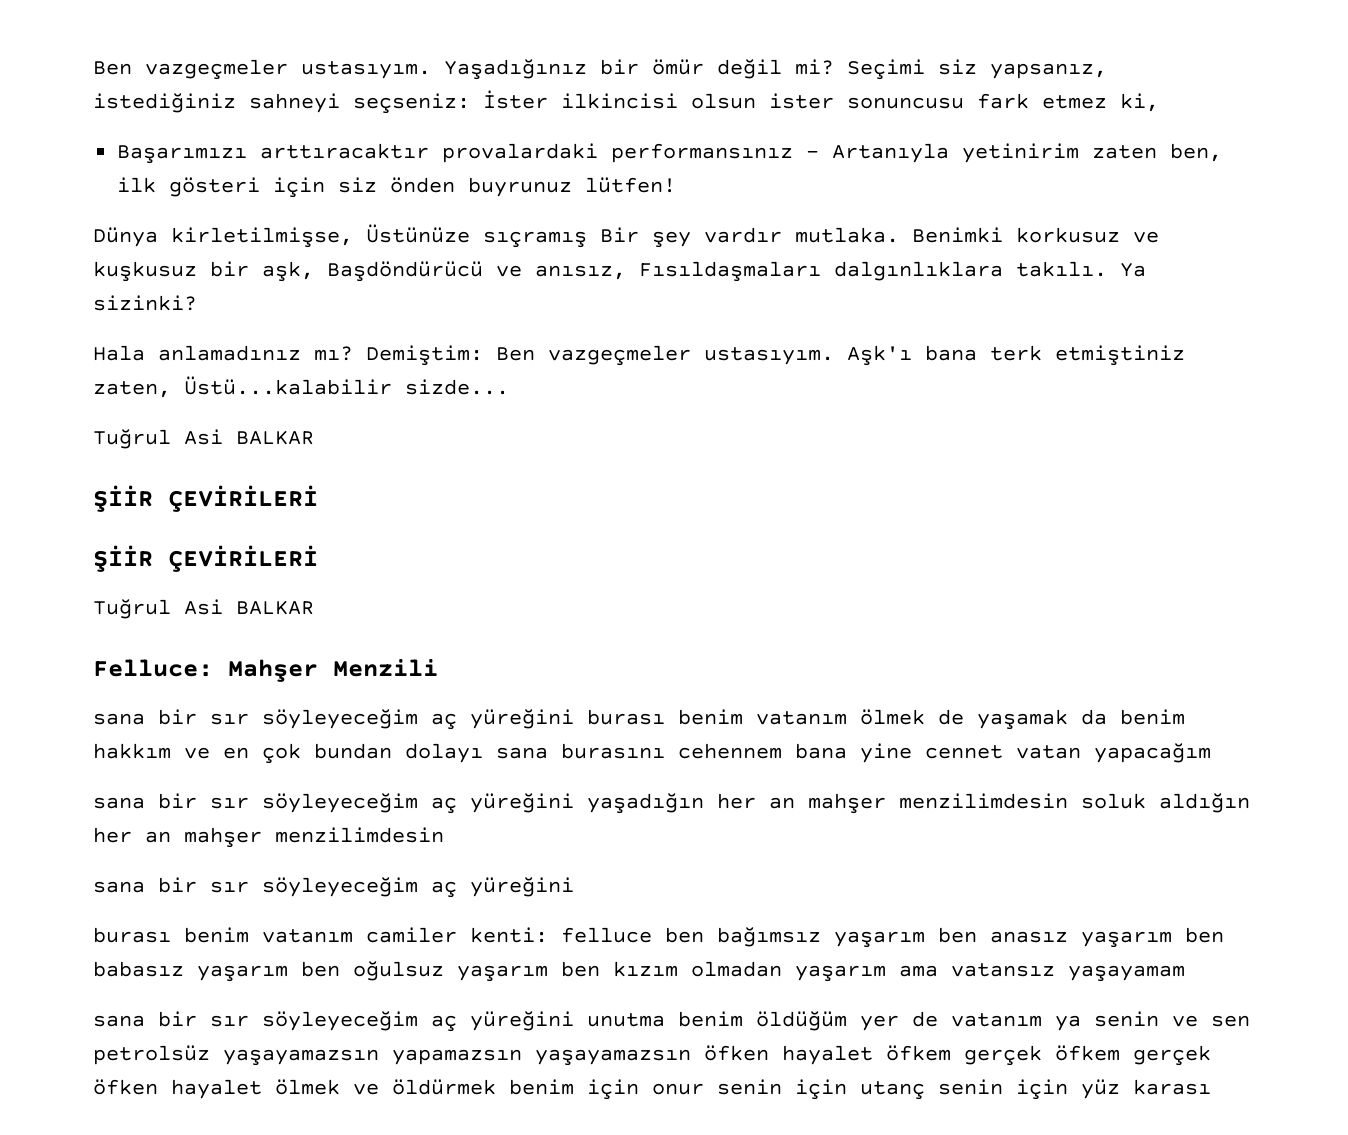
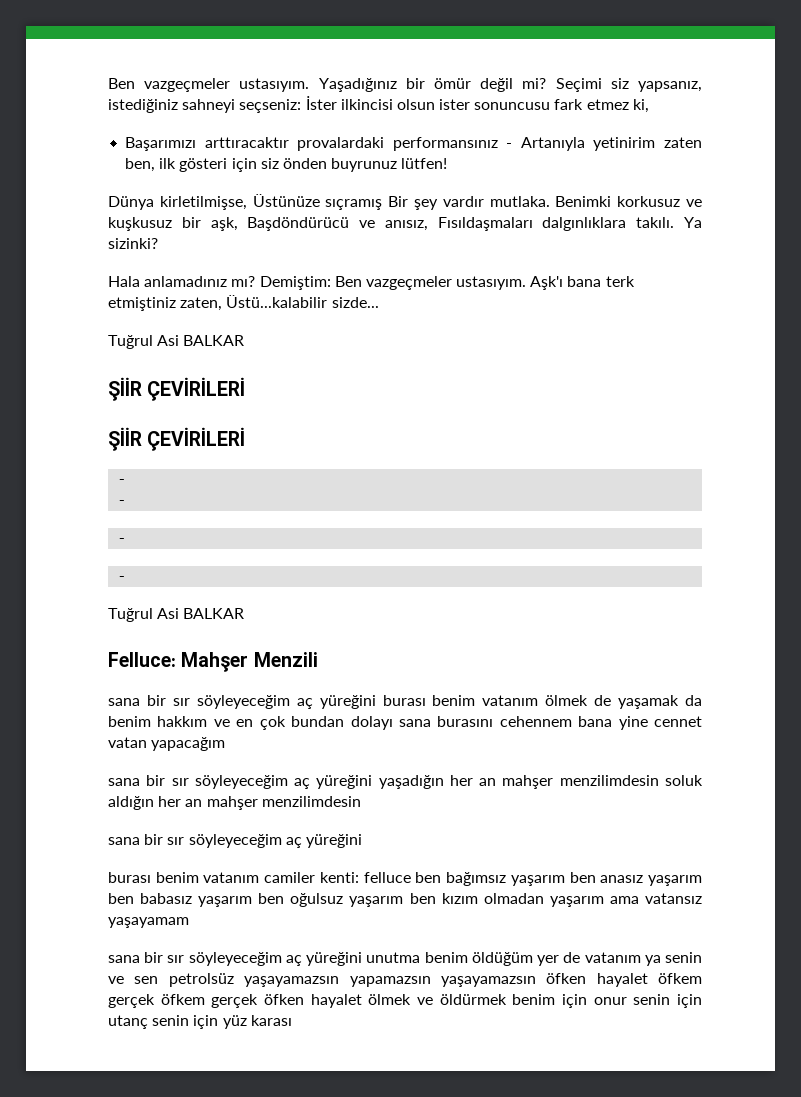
(318, 558) none -> [117,479,128,484] [117,500,128,505] [117,538,128,543] [117,576,128,581] // - // - // - // -

